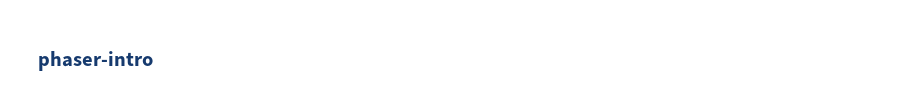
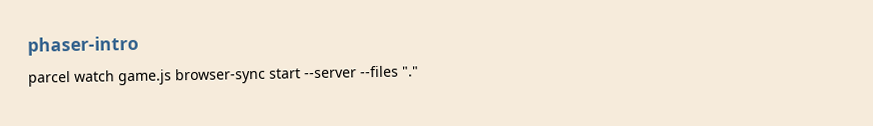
(153, 61) none -> [28,65,419,87] // parcel watch game.js browser-sync start --server --files "."

